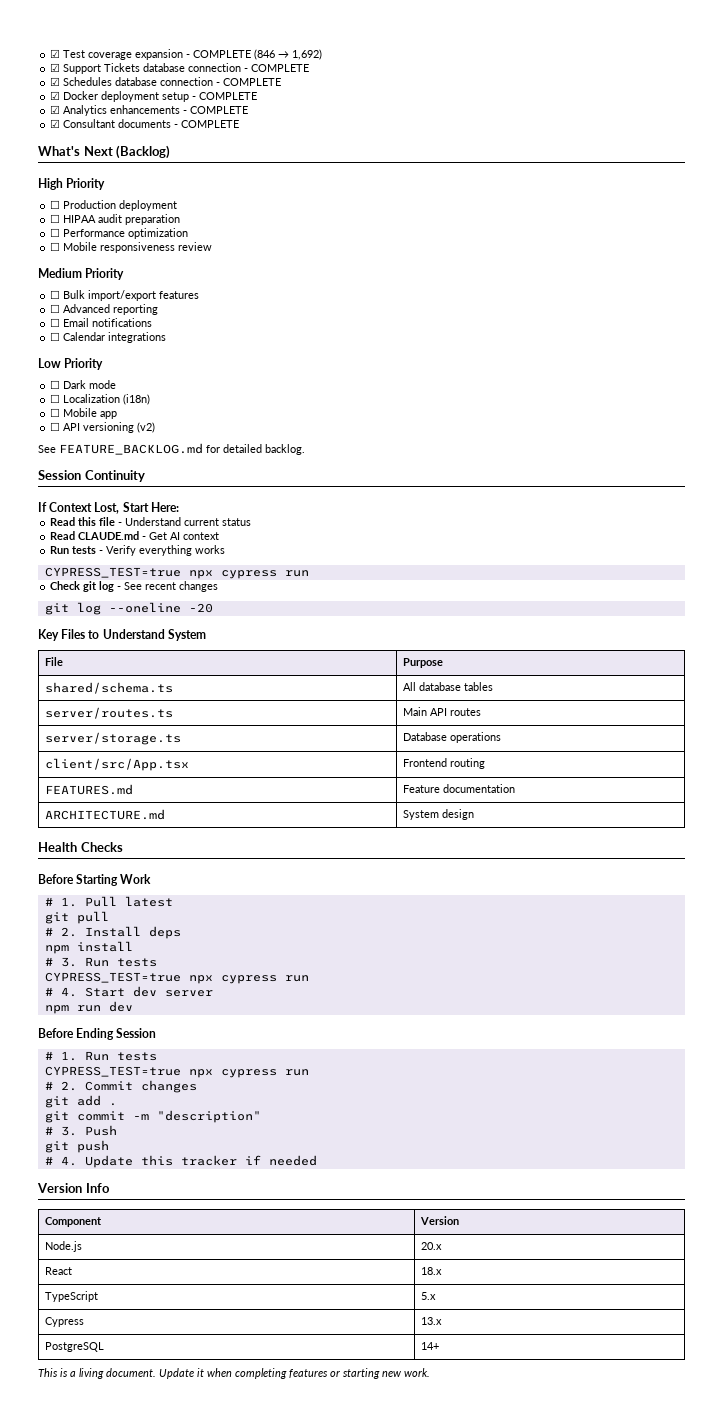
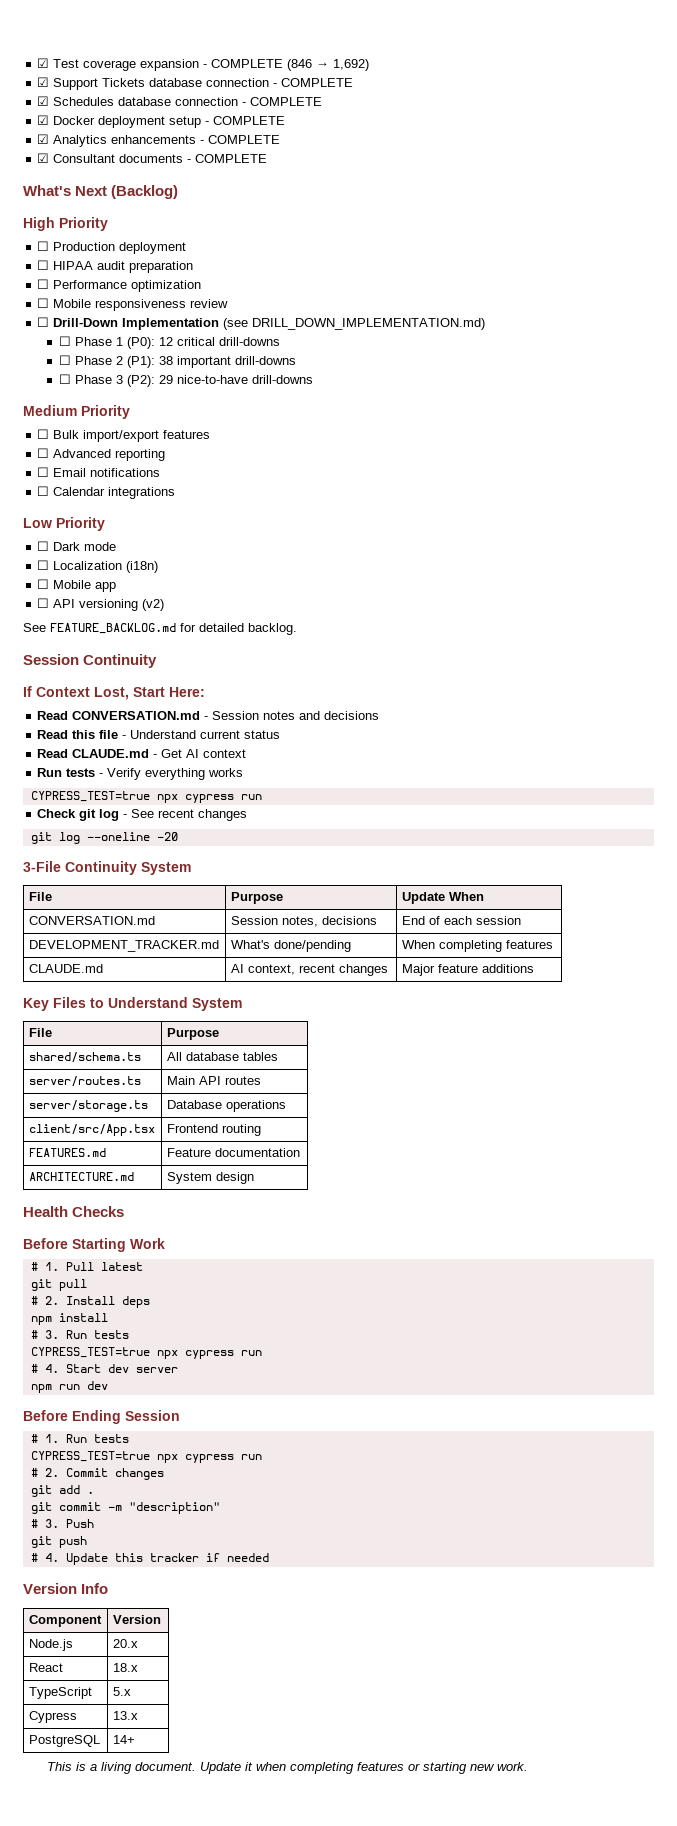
(213, 246) none -> [37,317,486,330] [58,336,280,349] [58,355,296,368] [58,374,313,387] // ☐ Drill-Down Implementation (see DRILL_DOWN_IMPLEMENTATION.md) // ☐ Phase 1 (P0): 12 critical drill-downs // ☐ Phase 2 (P1): 38 important drill-downs // ☐ Phase 3 (P2): 29 nice-to-have drill-downs
(179, 507) none -> [37,711,380,720] // Read CONVERSATION.md - Session notes and decisions
(213, 608) none -> [23,861,191,875] [28,892,52,901] [230,892,283,904] [401,892,484,904] [28,916,155,925] [230,916,377,927] [401,916,521,925] [28,940,219,952] [230,940,351,952] [401,940,553,952] [28,964,103,973] [230,964,388,976] [401,964,534,976] // 3-File Continuity System // File | Purpose | Update When // CONVERSATION.md | Session notes, decisions | End of each session // DEVELOPMENT_TRACKER.md | What's done/pending | When completing features // CLAUDE.md | AI context, recent changes | Major feature additions

